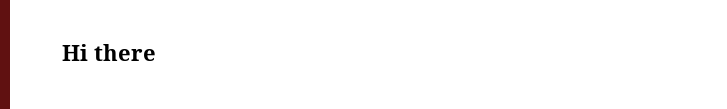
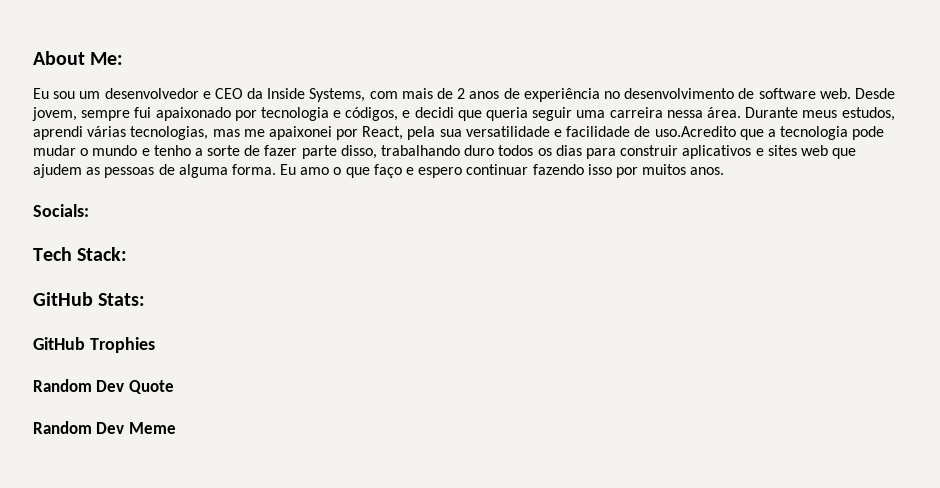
[62,44,156,61] Hi there -> [33,51,124,65] [33,88,895,102] [32,107,895,121] [33,126,885,140] [33,145,857,159] [33,164,725,178] [33,204,89,217] [33,247,128,261] [33,292,146,306] [33,337,155,353] [33,379,174,394] [33,421,176,434] About Me: // Eu sou um desenvolvedor e CEO da Inside Systems, com mais de 2 anos de experiência no desenvolvimento de software web. Desde jovem, sempre fui apaixonado por tecnologia e códigos, e decidi que queria seguir uma carreira nessa área. Durante meus estudos, aprendi várias tecnologias, mas me apaixonei por React, pela sua versatilidade e facilidade de uso.Acredito que a tecnologia pode mudar o mundo e tenho a sorte de fazer parte disso, trabalhando duro todos os dias para construir aplicativos e sites web que ajudem as pessoas de alguma forma. Eu amo o que faço e espero continuar fazendo isso por muitos anos. // Socials: // Tech Stack: // GitHub Stats: // GitHub Trophies // Random Dev Quote // Random Dev Meme

